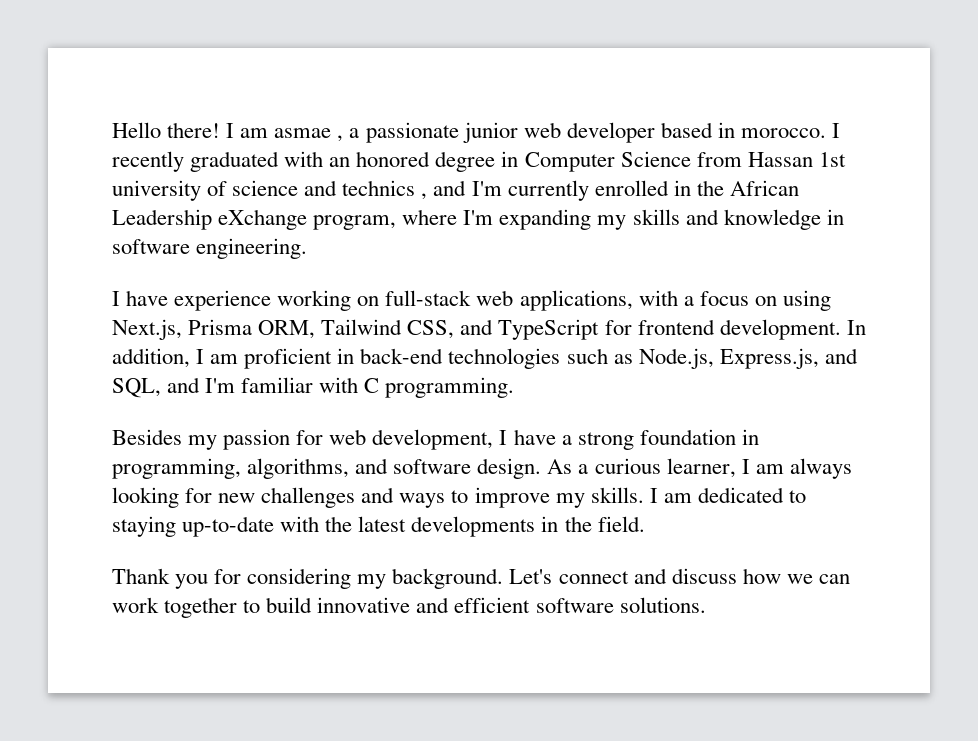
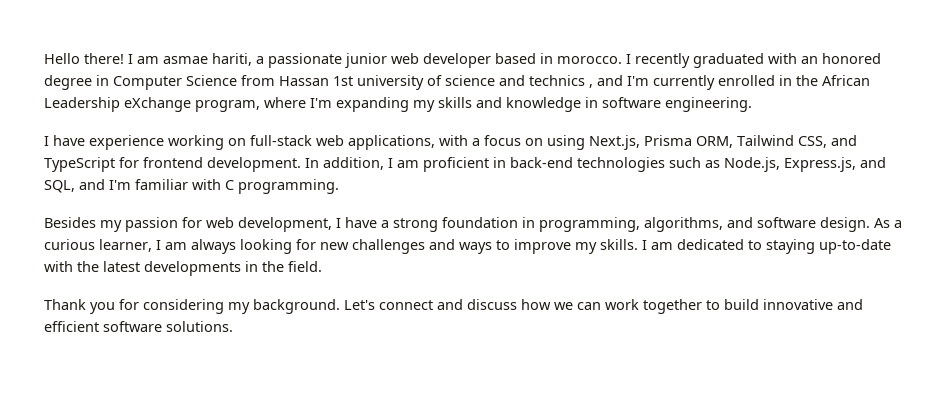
[337,135,344,142] , -> [212,53,252,66] hariti,

